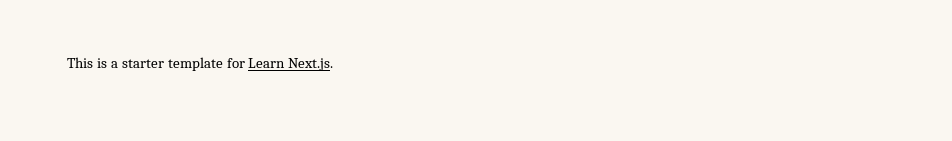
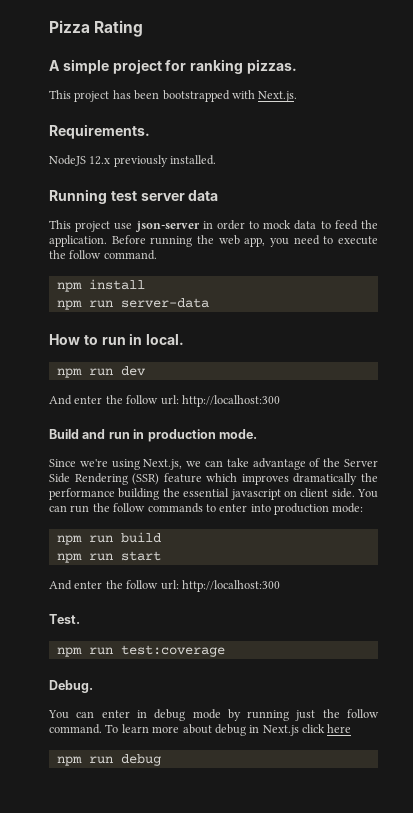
[67,57,334,71] This is a starter template for Learn Next.js. -> [49,20,144,37] [49,59,297,74] [49,90,298,102] [49,124,150,139] [49,155,217,167] [49,189,219,204] [49,220,379,232] [49,235,378,247] [49,250,157,260] [56,279,145,292] [56,298,209,310] [49,333,185,345] [56,366,146,378] [49,395,280,407] [49,429,257,442] [49,458,379,470] [49,473,378,485] [49,488,378,500] [49,503,364,515] [56,532,161,545] [56,551,161,563] [49,580,280,592] [49,614,80,624] [56,645,225,657] [49,680,93,693] [48,709,380,721] [49,724,352,736] [56,754,161,766] Pizza Rating // A simple project for ranking pizzas. // This project has been bootstrapped with Next.js. // Requirements. // NodeJS 12.x previously installed. // Running test server data // This project use json-server in order to mock data to feed the application. Before running the web app, you need to execute the follow command. // npm install // npm run server-data // How to run in local. // npm run dev // And enter the follow url: http://localhost:300 // Build and run in production mode. // Since we're using Next.js, we can take advantage of the Server Side Rendering (SSR) feature which improves dramatically the performance building the essential javascript on client side. You can run the follow commands to enter into production mode: // npm run build // npm run start // And enter the follow url: http://localhost:300 // Test. // npm run test:coverage // Debug. // You can enter in debug mode by running just the follow command. To learn more about debug in Next.js click here // npm run debug

